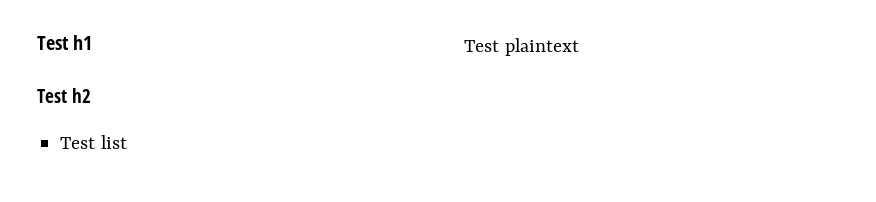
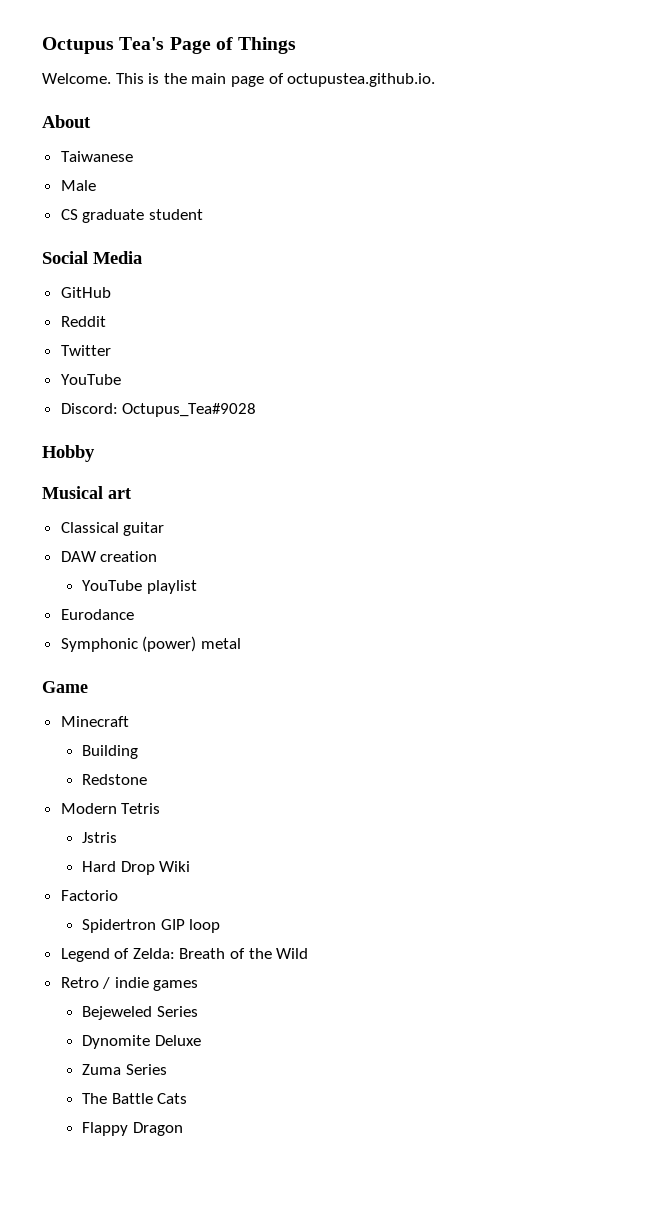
[37,35,93,50] [37,88,91,103] [60,135,127,149] [464,38,579,56] Test h1 // Test h2 // Test list // Test plaintext -> [42,37,297,54] [42,73,436,87] [42,115,91,128] [60,151,133,162] [60,180,96,191] [60,209,203,223] [42,251,142,264] [60,287,111,298] [60,316,106,327] [60,345,111,356] [60,374,121,385] [60,403,257,417] [42,445,95,462] [42,486,131,499] [60,522,165,536] [60,551,158,562] [82,580,197,594] [60,609,134,620] [60,636,241,652] [42,681,88,693] [60,716,129,727] [82,745,139,759] [82,774,148,785] [60,803,161,814] [82,832,118,843] [82,861,191,875] [60,890,118,901] [82,919,221,933] [60,948,309,962] [60,977,199,991] [82,1006,198,1020] [82,1035,201,1049] [82,1064,167,1075] [82,1093,188,1104] [82,1122,183,1136] Octupus Tea's Page of Things // Welcome. This is the main page of octupustea.github.io. // About // Taiwanese // Male // CS graduate student // Social Media // GitHub // Reddit // Twitter // YouTube // Discord: Octupus_Tea#9028 // Hobby // Musical art // Classical guitar // DAW creation // YouTube playlist // Eurodance // Symphonic (power) metal // Game // Minecraft // Building // Redstone // Modern Tetris // Jstris // Hard Drop Wiki // Factorio // Spidertron GIP loop // Legend of Zelda: Breath of the Wild // Retro / indie games // Bejeweled Series // Dynomite Deluxe // Zuma Series // The Battle Cats // Flappy Dragon

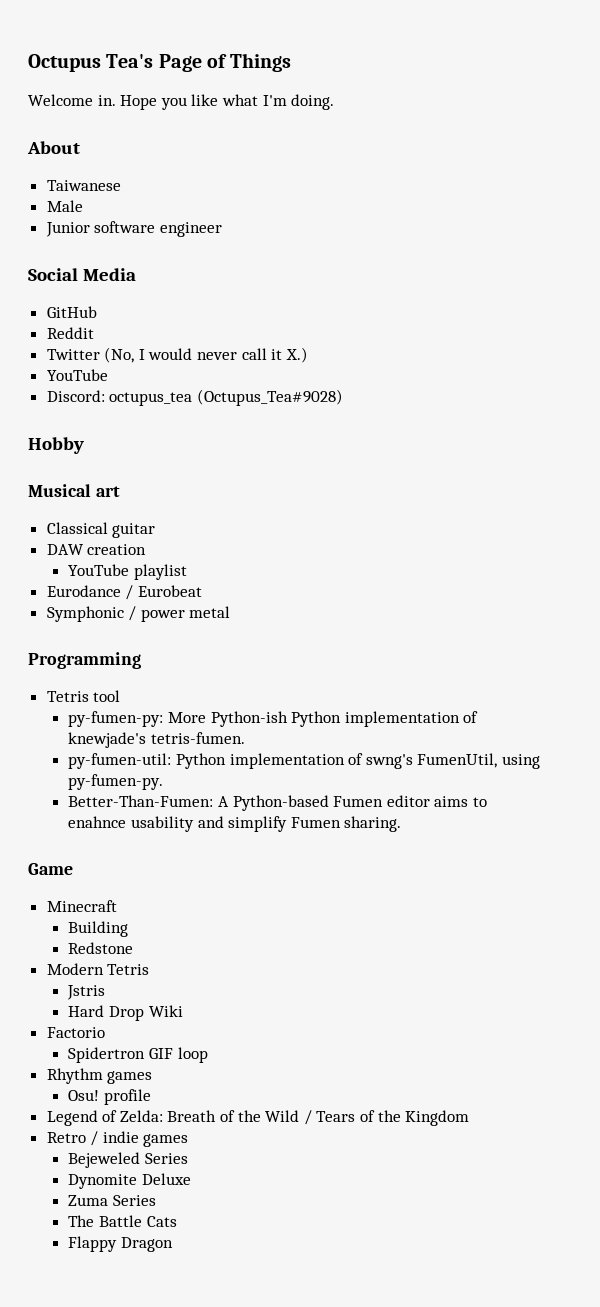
[42,73,436,87] Welcome. This is the main page of octupustea.github.io. -> [28,94,335,110] Welcome in. Hope you like what I'm doing.
[60,209,203,223] CS graduate student -> [45,221,222,237] Junior software engineer
(111, 350) none -> [104,347,308,363] (No, I would never call it X.)
[122,403,257,417] Octupus_Tea#9028 -> [109,389,343,406] octupus_tea (Octupus_Tea#9028)
(134, 614) none -> [125,585,202,600] / Eurobeat
[142,636,197,652] (power) -> [128,606,185,622] / power
(241, 643) none -> [28,652,141,669] [46,690,121,702] [68,711,479,727] [68,732,245,748] [68,753,540,769] [68,774,164,790] [68,795,487,811] [68,816,402,832] // Programming // Tetris tool // py-fumen-py: More Python-ish Python implementation of knewjade's tetris-fumen. // py-fumen-util: Python implementation of swng's FumenUtil, using py-fumen-py. // Better-Than-Fumen: A Python-based Fumen editor aims to enahnce usability and simplify Fumen sharing.
[160,919,185,930] GIP -> [148,1048,173,1059] GIF
(221, 926) none -> [46,1068,153,1084] [68,1089,151,1105] // Rhythm games // Osu! profile
(309, 953) none -> [303,1110,470,1126] / Tears of the Kingdom

